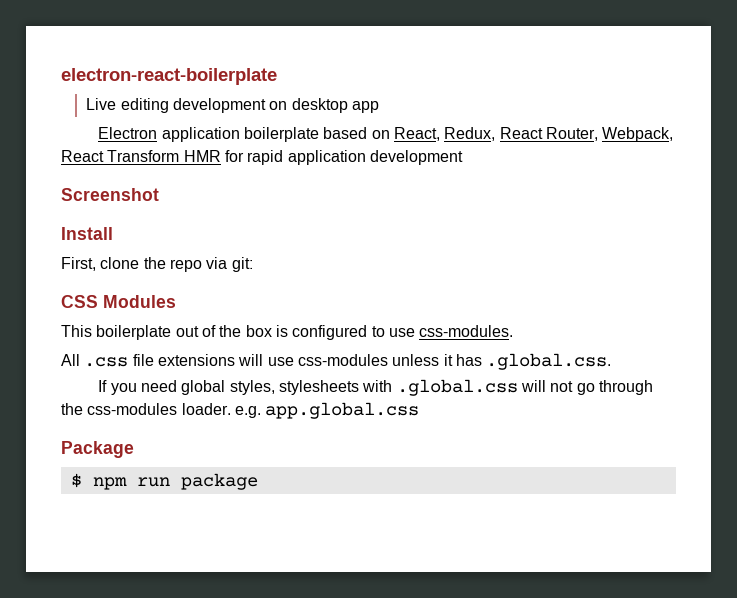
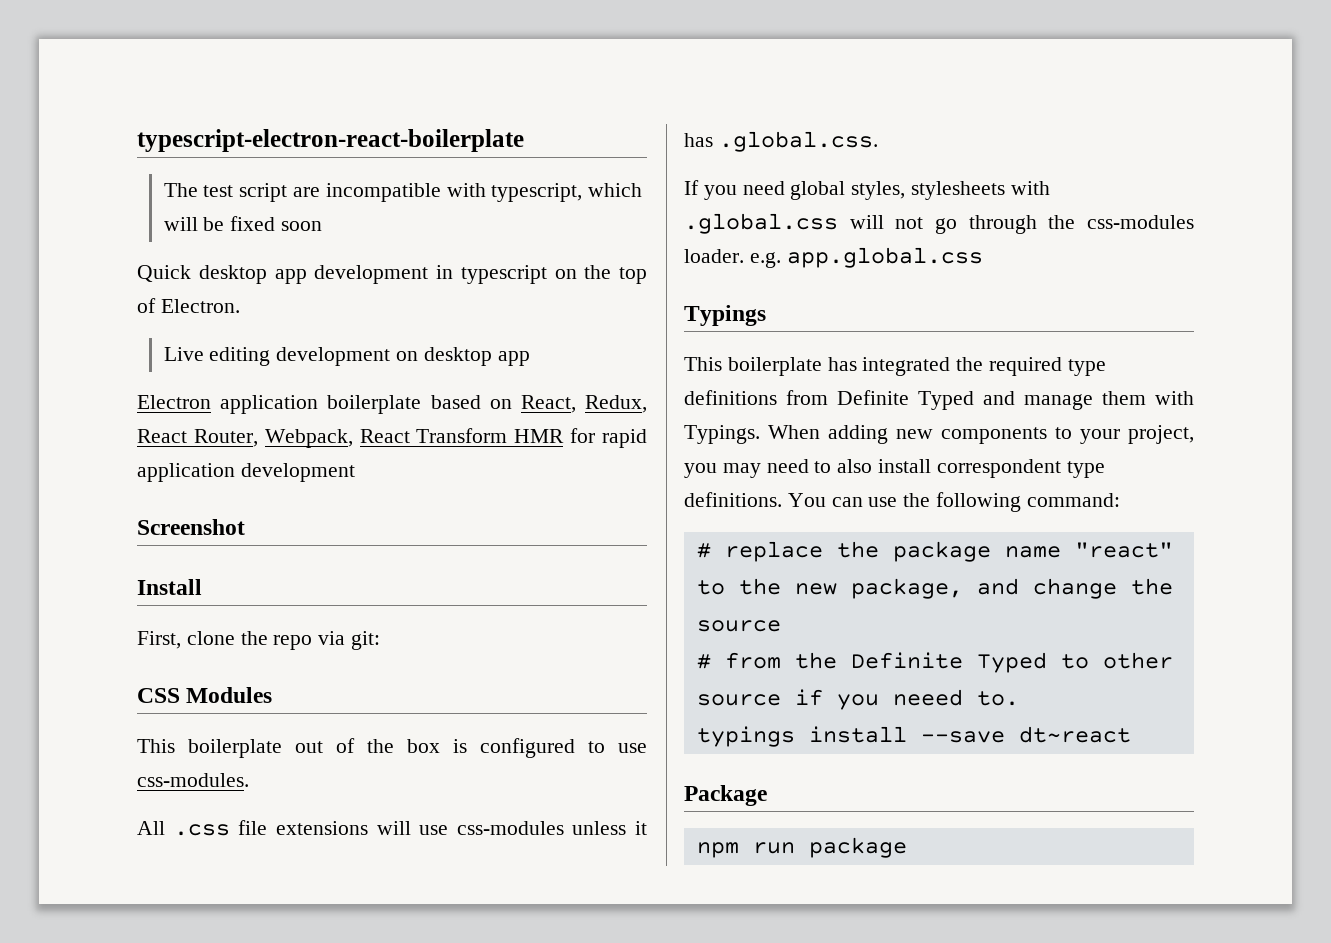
[61,68,277,85] electron-react-boilerplate -> [137,129,524,152] [163,183,643,202] [163,216,322,231] [137,265,647,284] [137,298,240,313] typescript-electron-react-boilerplate // The test script are incompatible with typescript, which will be fixed soon // Quick desktop app development in typescript on the top of Electron.
(420, 410) none -> [684,305,766,326] [684,357,1106,376] [684,390,1194,410] [684,425,1194,444] [684,459,1105,478] [684,492,1120,512] [696,541,1173,562] [696,578,1173,599] [696,620,781,632] [696,652,1173,673] [696,689,1019,710] [696,726,1131,747] // Typings // This boilerplate has integrated the required type definitions from Definite Typed and manage them with Typings. When adding new components to your project, you may need to also install correspondent type definitions. You can use the following command: // # replace the package name "react" to the new package, and change the source // # from the Definite Typed to other source if you neeed to. // typings install --save dt~react
[70,473,82,488] $ -> (767, 795) none

